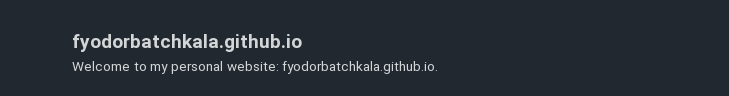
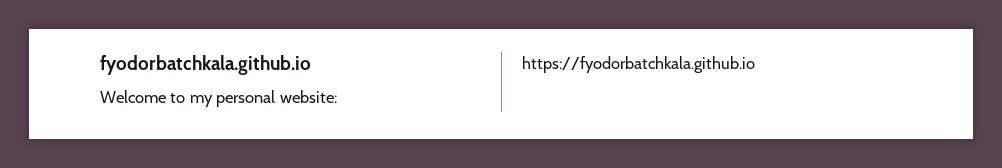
[282,61,439,74] fyodorbatchkala.github.io. -> [522,56,755,73] https://fyodorbatchkala.github.io

